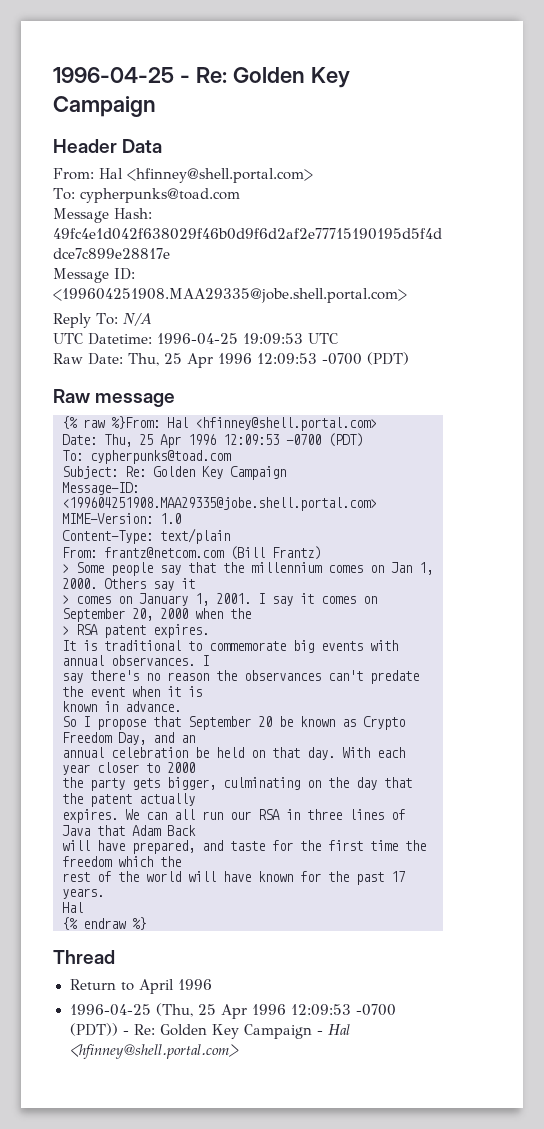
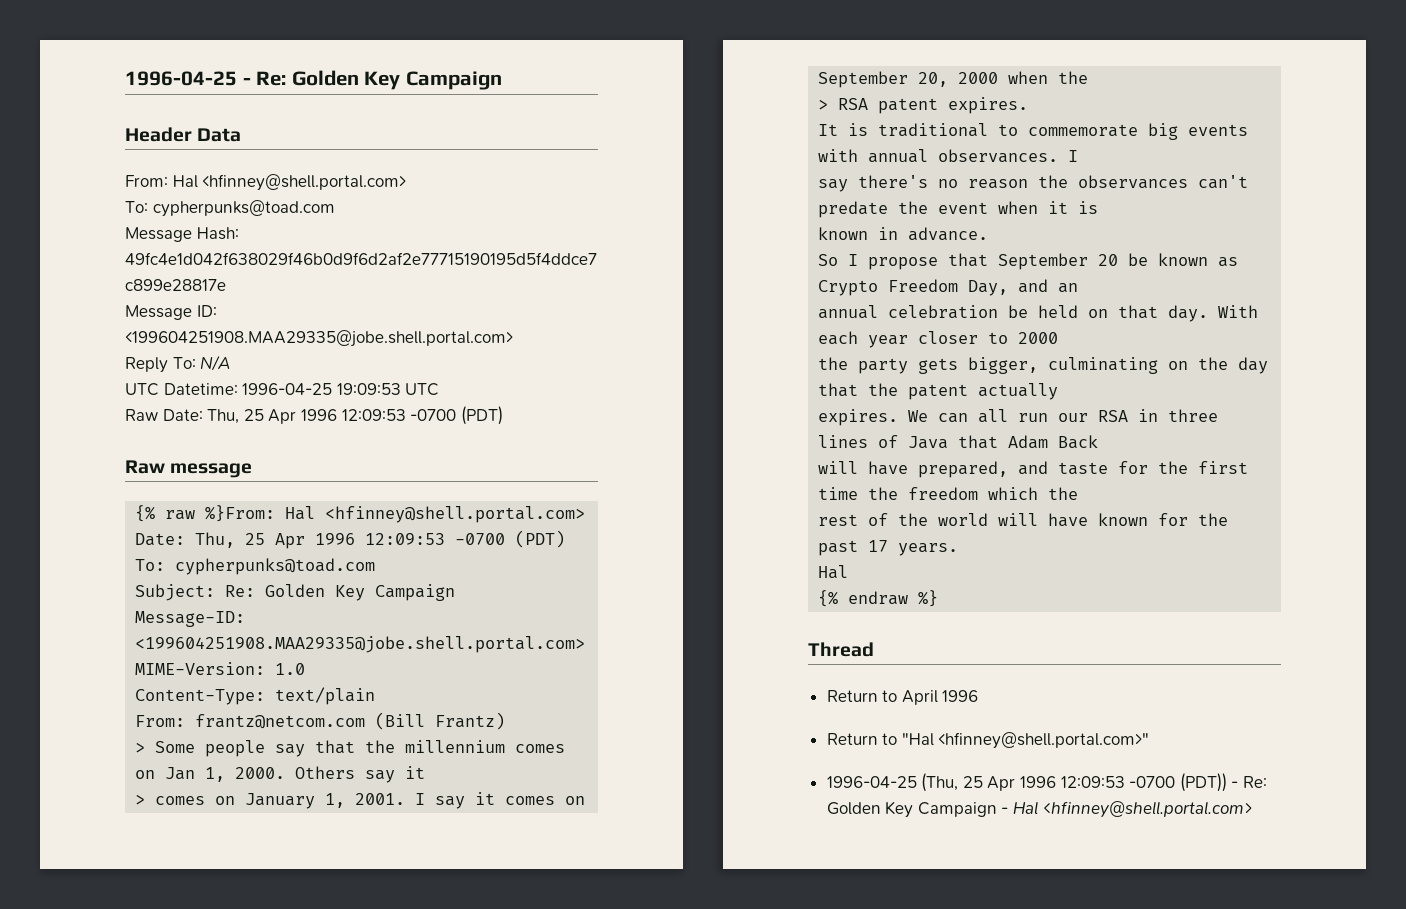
(212, 984) none -> [826,732,1150,749] // Return to "Hal <hfinney@shell.portal.com>"

